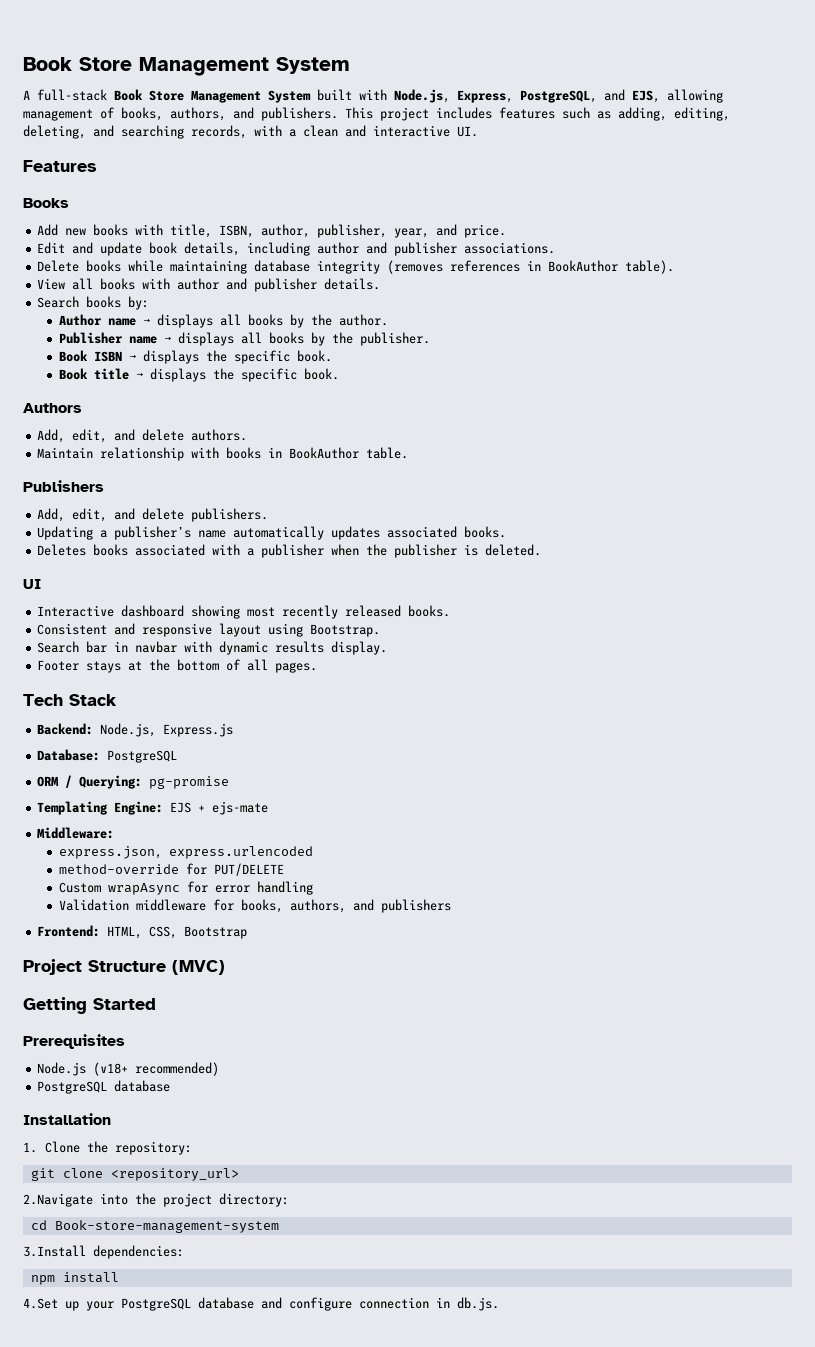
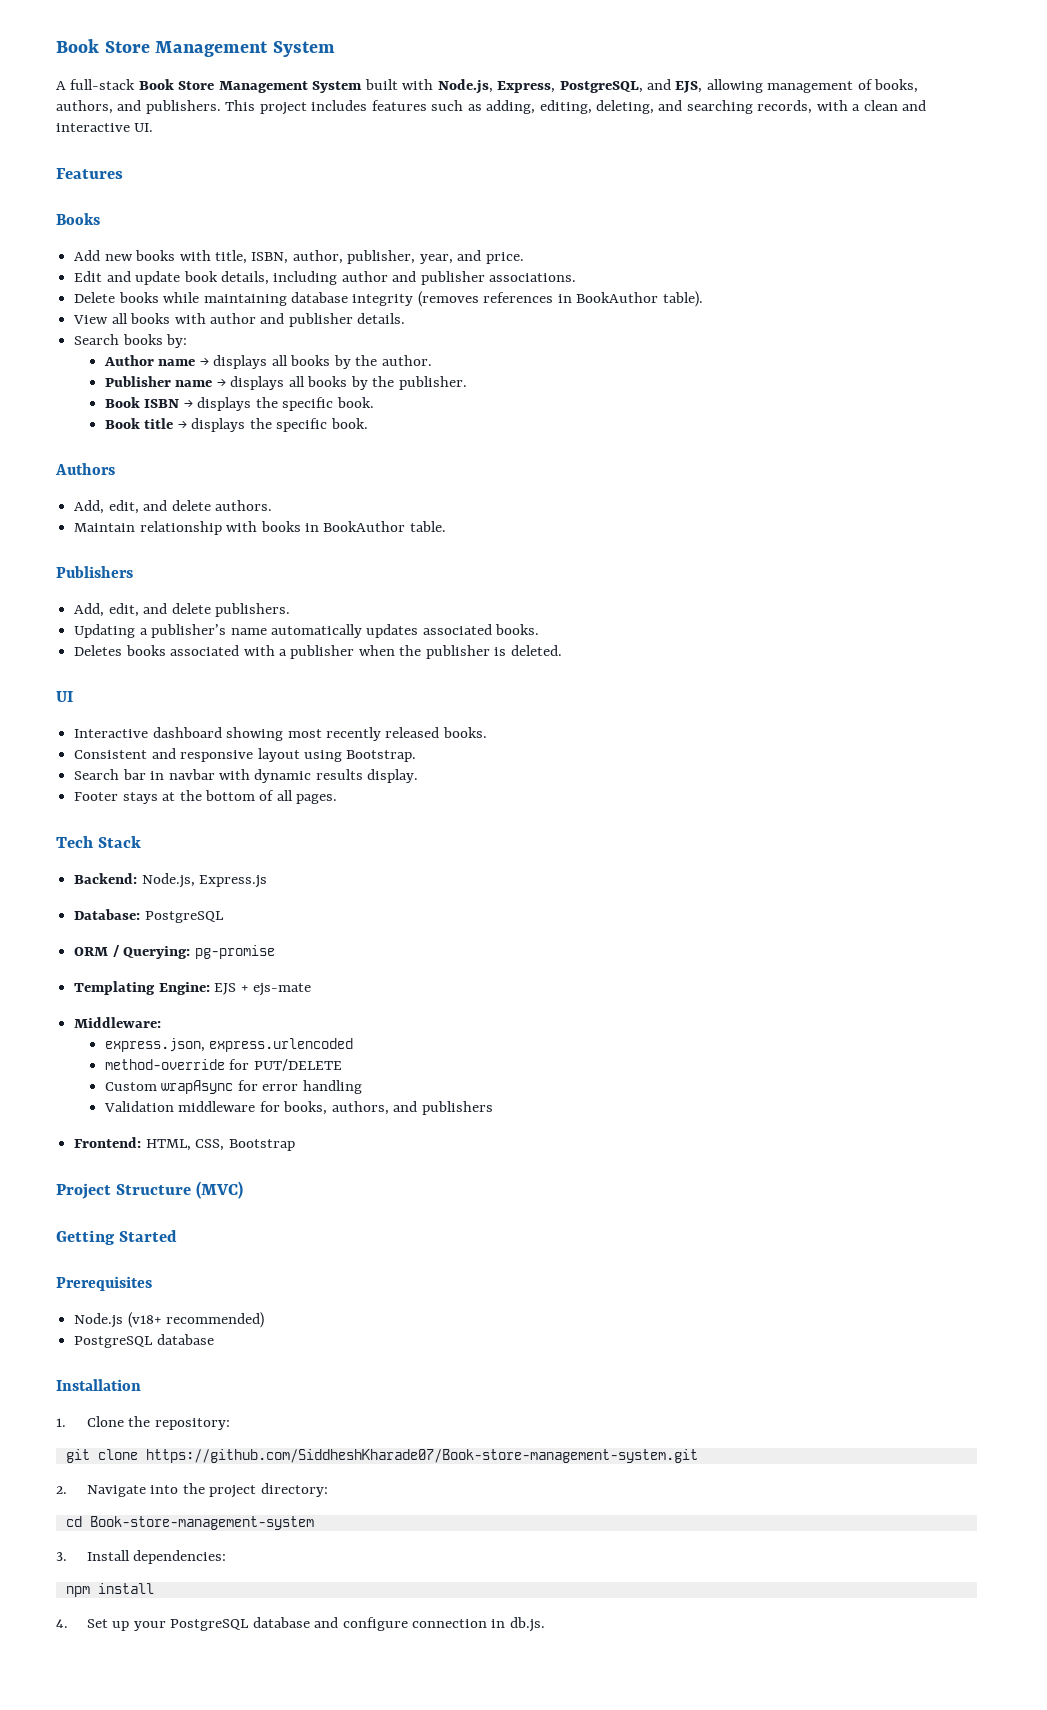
[110,1168,239,1181] [23,1193,93,1207] <repository_url> // 2.Navigate -> [145,1449,698,1463] [56,1485,146,1497] https://github.com/SiddheshKharade07/Book-store-management-system.git // 2. Navigate
[23,1245,86,1257] 3.Install -> [56,1550,130,1561] 3. Install
[23,1298,58,1309] 4.Set -> [56,1619,108,1628] 4. Set

